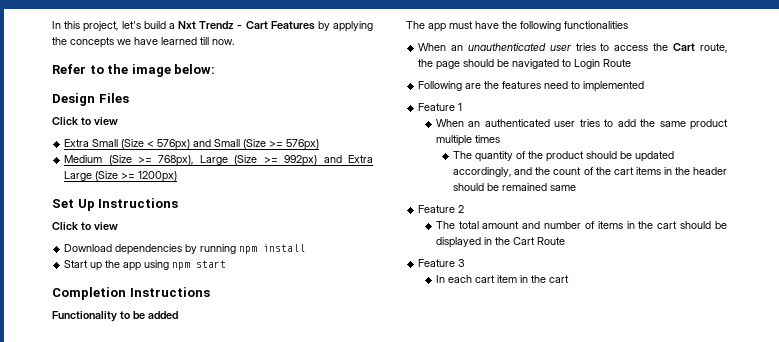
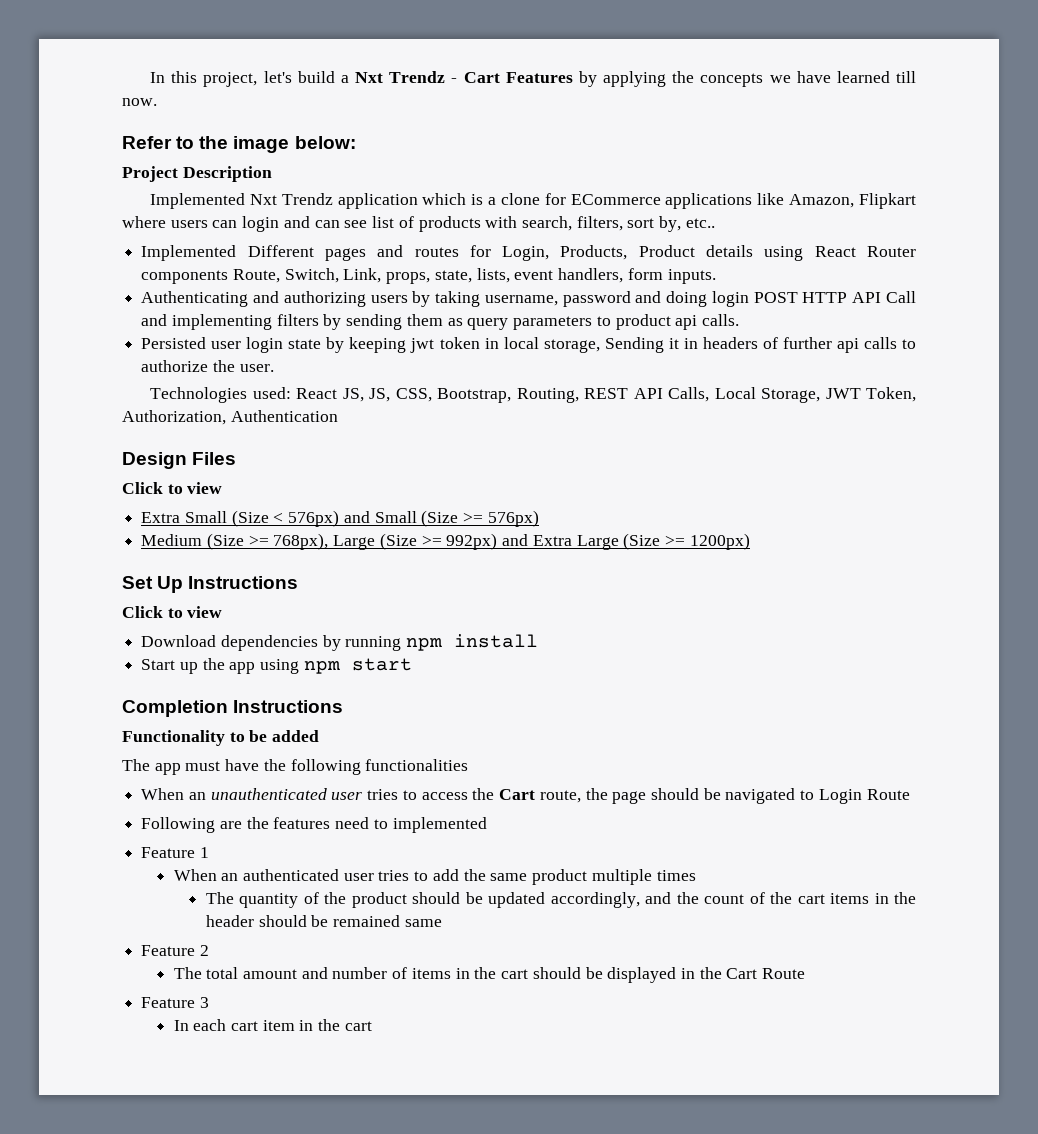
(216, 69) none -> [122,166,272,182] [150,193,916,209] [122,216,715,232] [141,245,916,261] [141,268,716,284] [141,291,916,307] [141,314,739,330] [141,337,916,353] [141,360,274,372] [150,387,917,403] [122,410,338,425] // Project Description // Implemented Nxt Trendz application which is a clone for ECommerce applications like Amazon, Flipkart where users can login and can see list of products with search, filters, sort by, etc.. // Implemented Different pages and routes for Login, Products, Product details using React Router components Route, Switch, Link, props, state, lists, event handlers, form inputs. // Authenticating and authorizing users by taking username, password and doing login POST HTTP API Call and implementing filters by sending them as query parameters to product api calls. // Persisted user login state by keeping jwt token in local storage, Sending it in headers of further api calls to authorize the user. // Technologies used: React JS, JS, CSS, Bootstrap, Routing, REST API Calls, Local Storage, JWT Token, Authorization, Authentication

